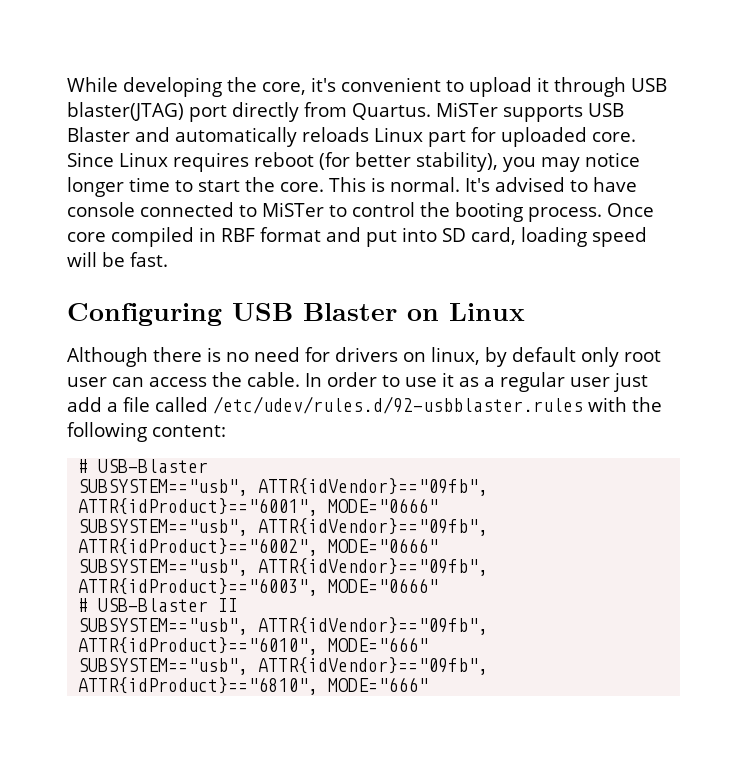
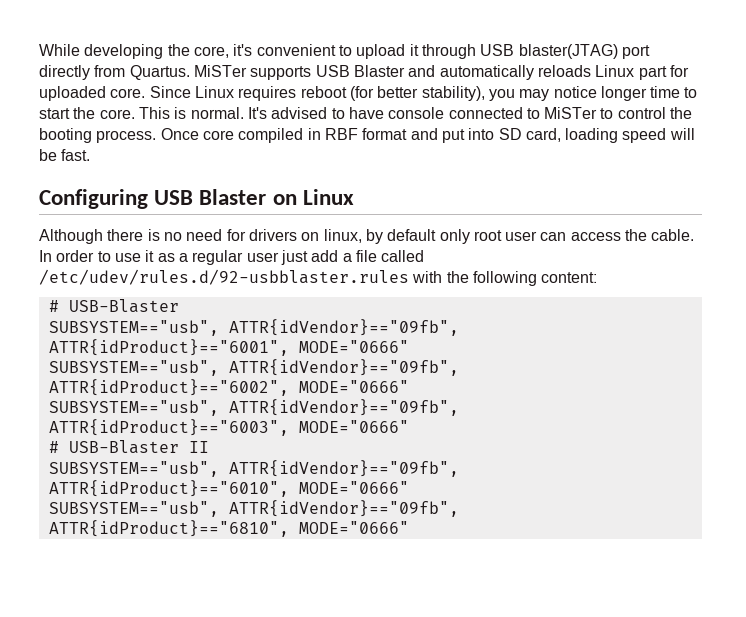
[328,637,429,652] MODE="666" -> [298,481,409,494] MODE="0666"
[328,677,429,692] MODE="666" -> [298,521,409,534] MODE="0666"

